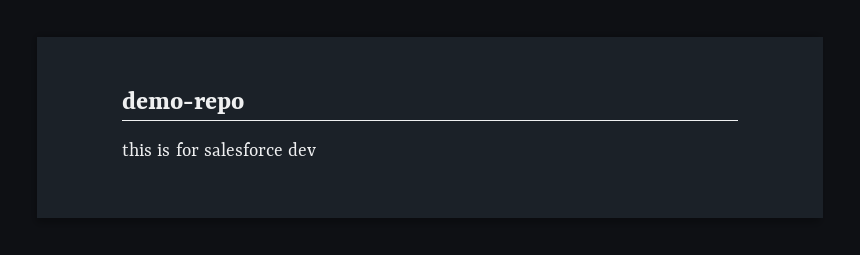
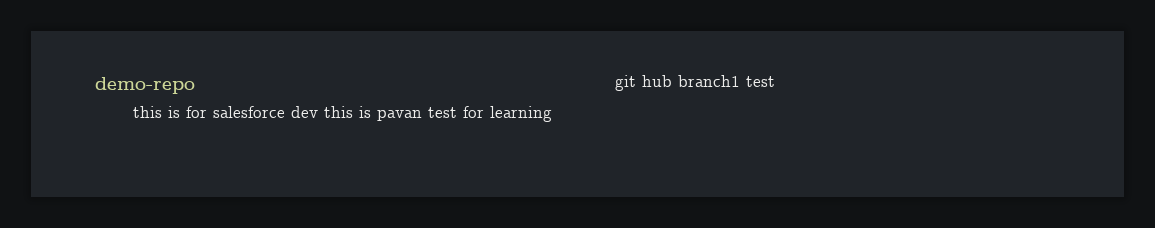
(317, 149) none -> [323,106,552,122] [615,75,775,91] this is pavan test for learning git hub branch1 test

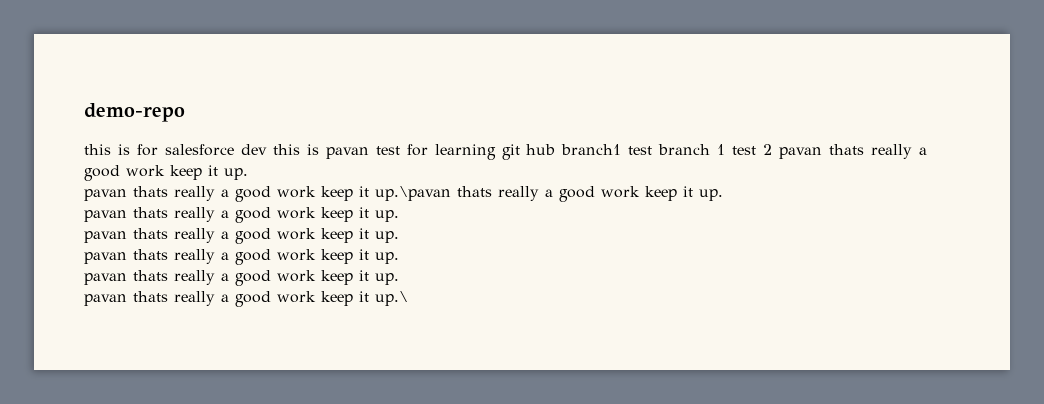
(775, 81) none -> [658,144,928,159] [84,165,248,181] [84,186,723,202] [84,207,399,223] [84,228,399,244] [84,249,399,265] [84,270,399,286] [84,291,408,307] branch 1 test 2 pavan thats really a good work keep it up. // pavan thats really a good work keep it up.\pavan thats really a good work keep it up. // pavan thats really a good work keep it up. // pavan thats really a good work keep it up. // pavan thats really a good work keep it up. // pavan thats really a good work keep it up. // pavan thats really a good work keep it up.\

